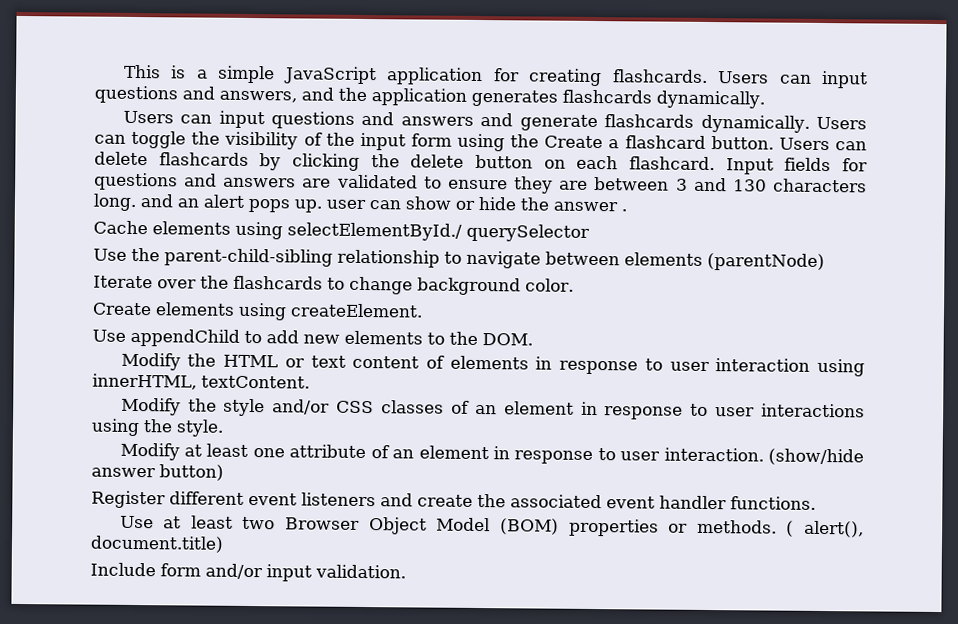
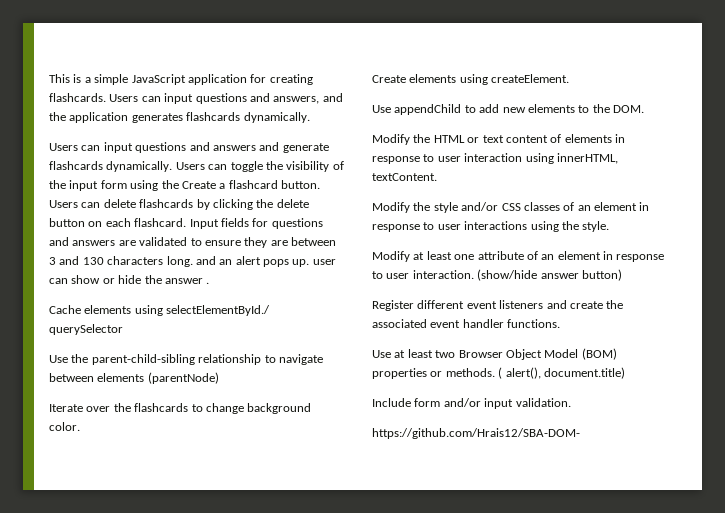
(406, 571) none -> [372,428,580,439] // https://github.com/Hrais12/SBA-DOM-

